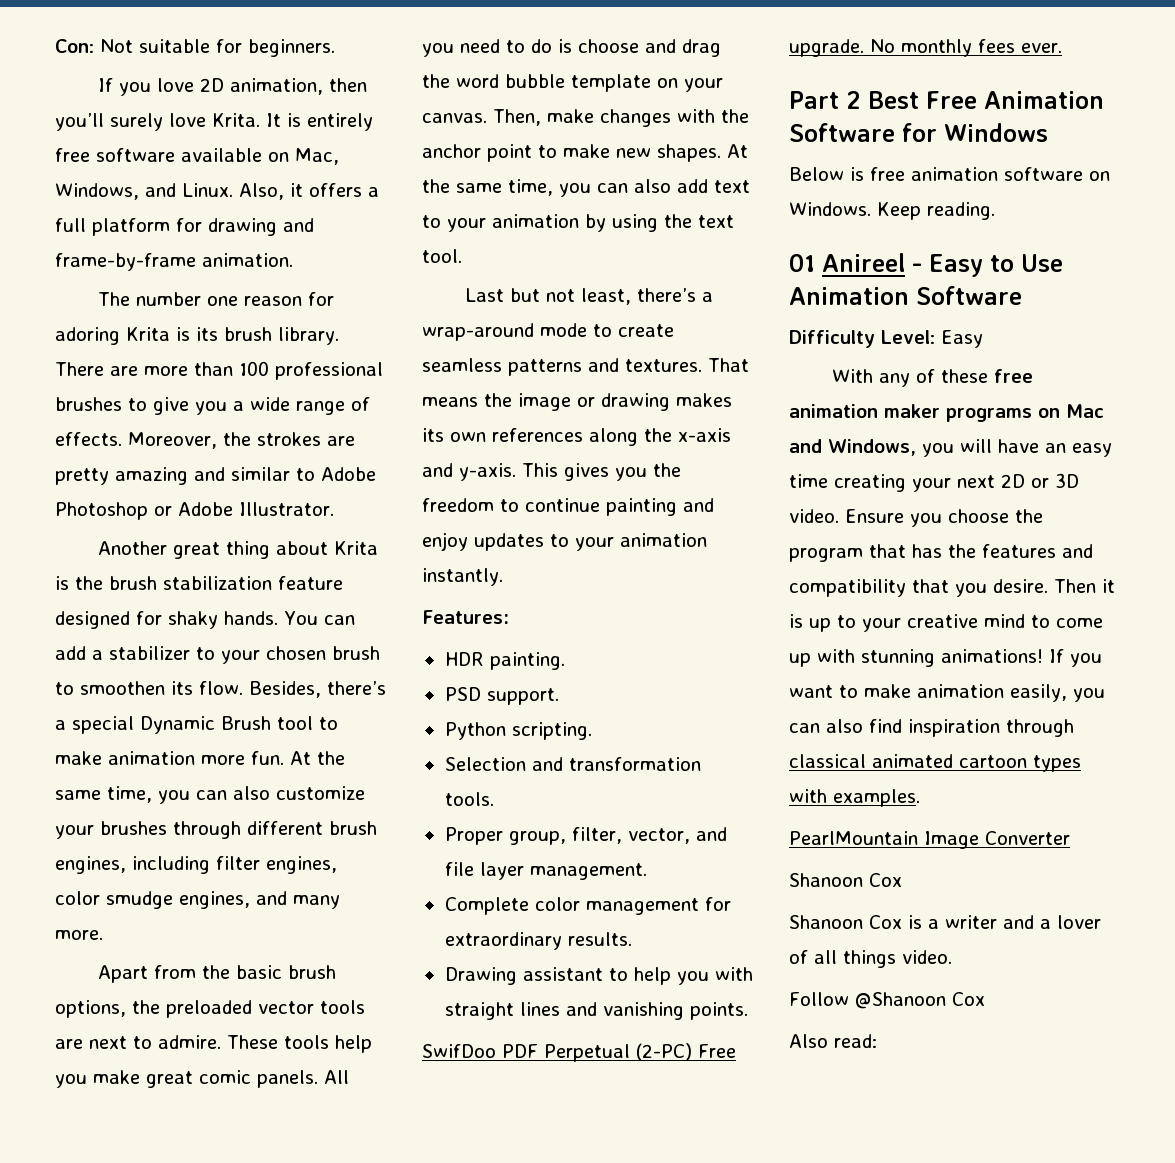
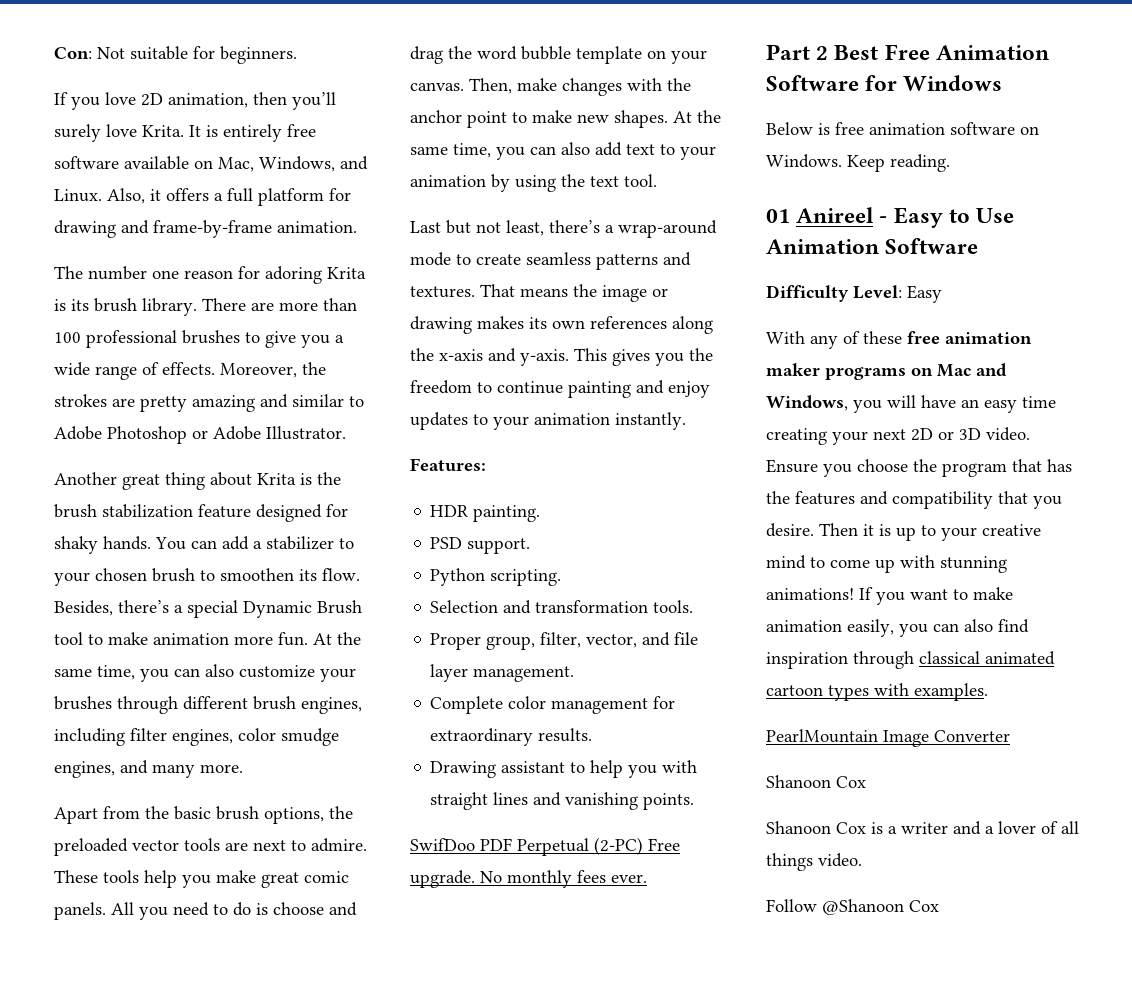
[789,1034,877,1048] // Also read: -> (939, 906) none

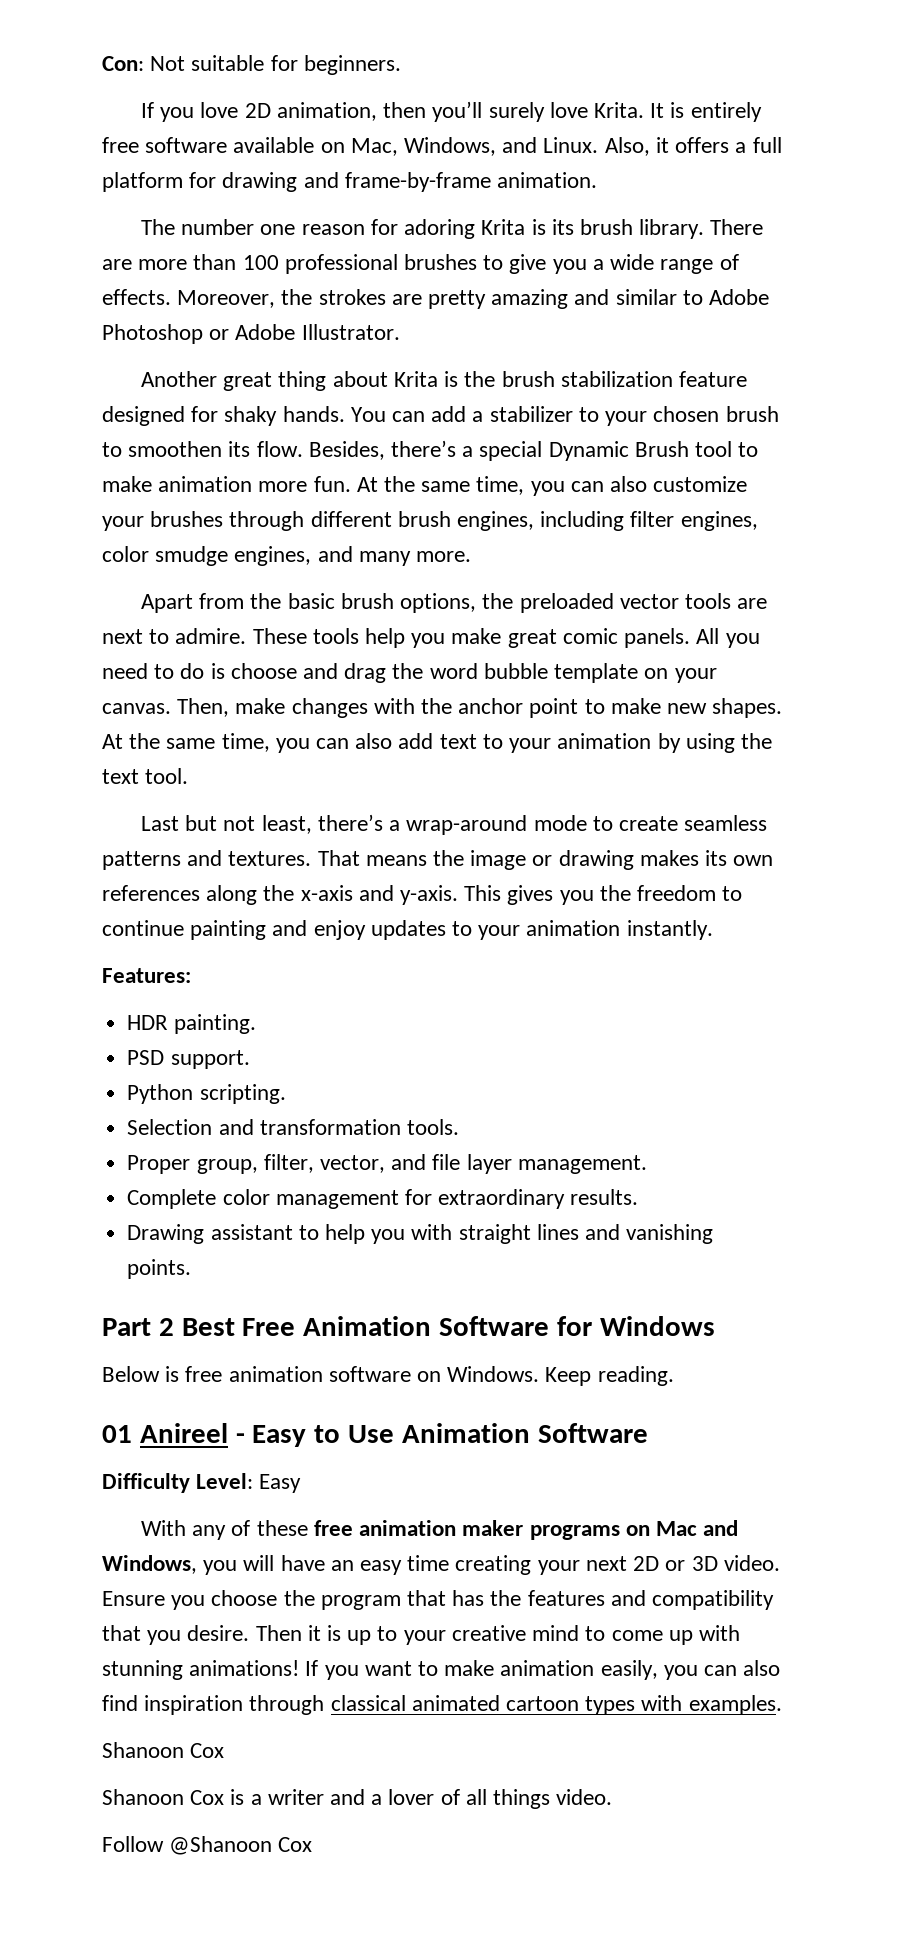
[410,837,680,856] [410,870,647,888] // SwifDoo PDF Perpetual (2-PC) Free upgrade. No monthly fees ever. -> (192, 1269) none
[766,729,1010,747] // PearlMountain Image Converter -> (782, 1705) none

